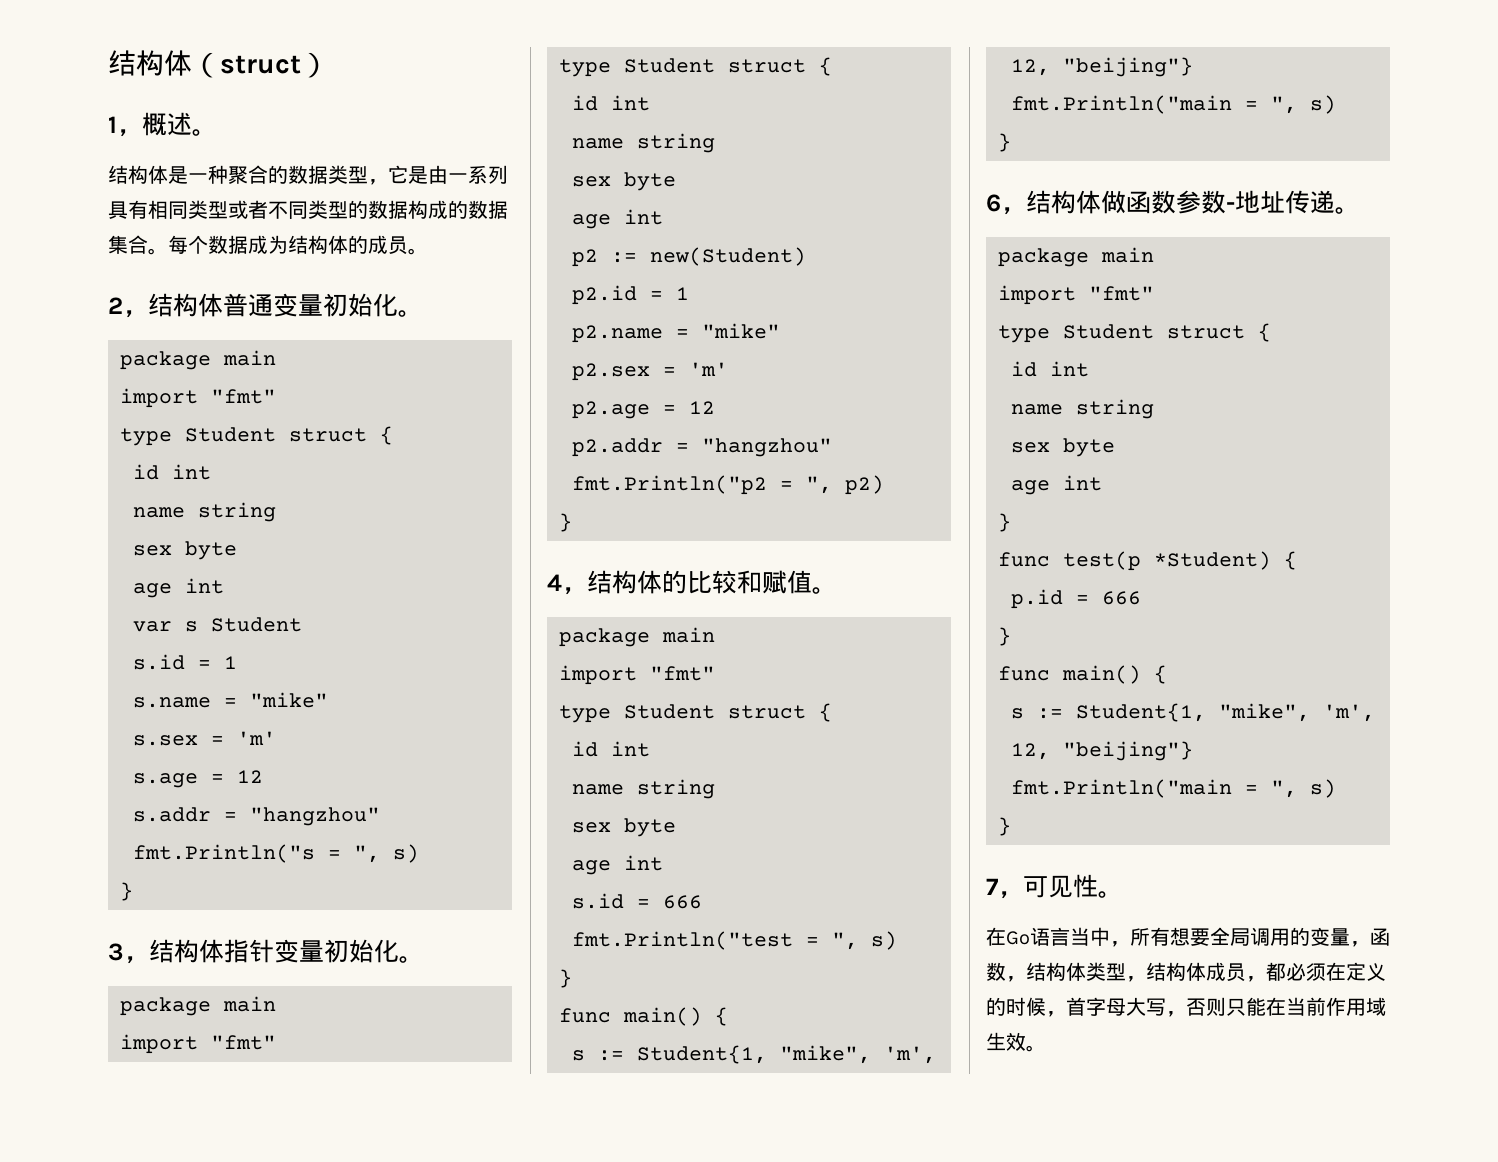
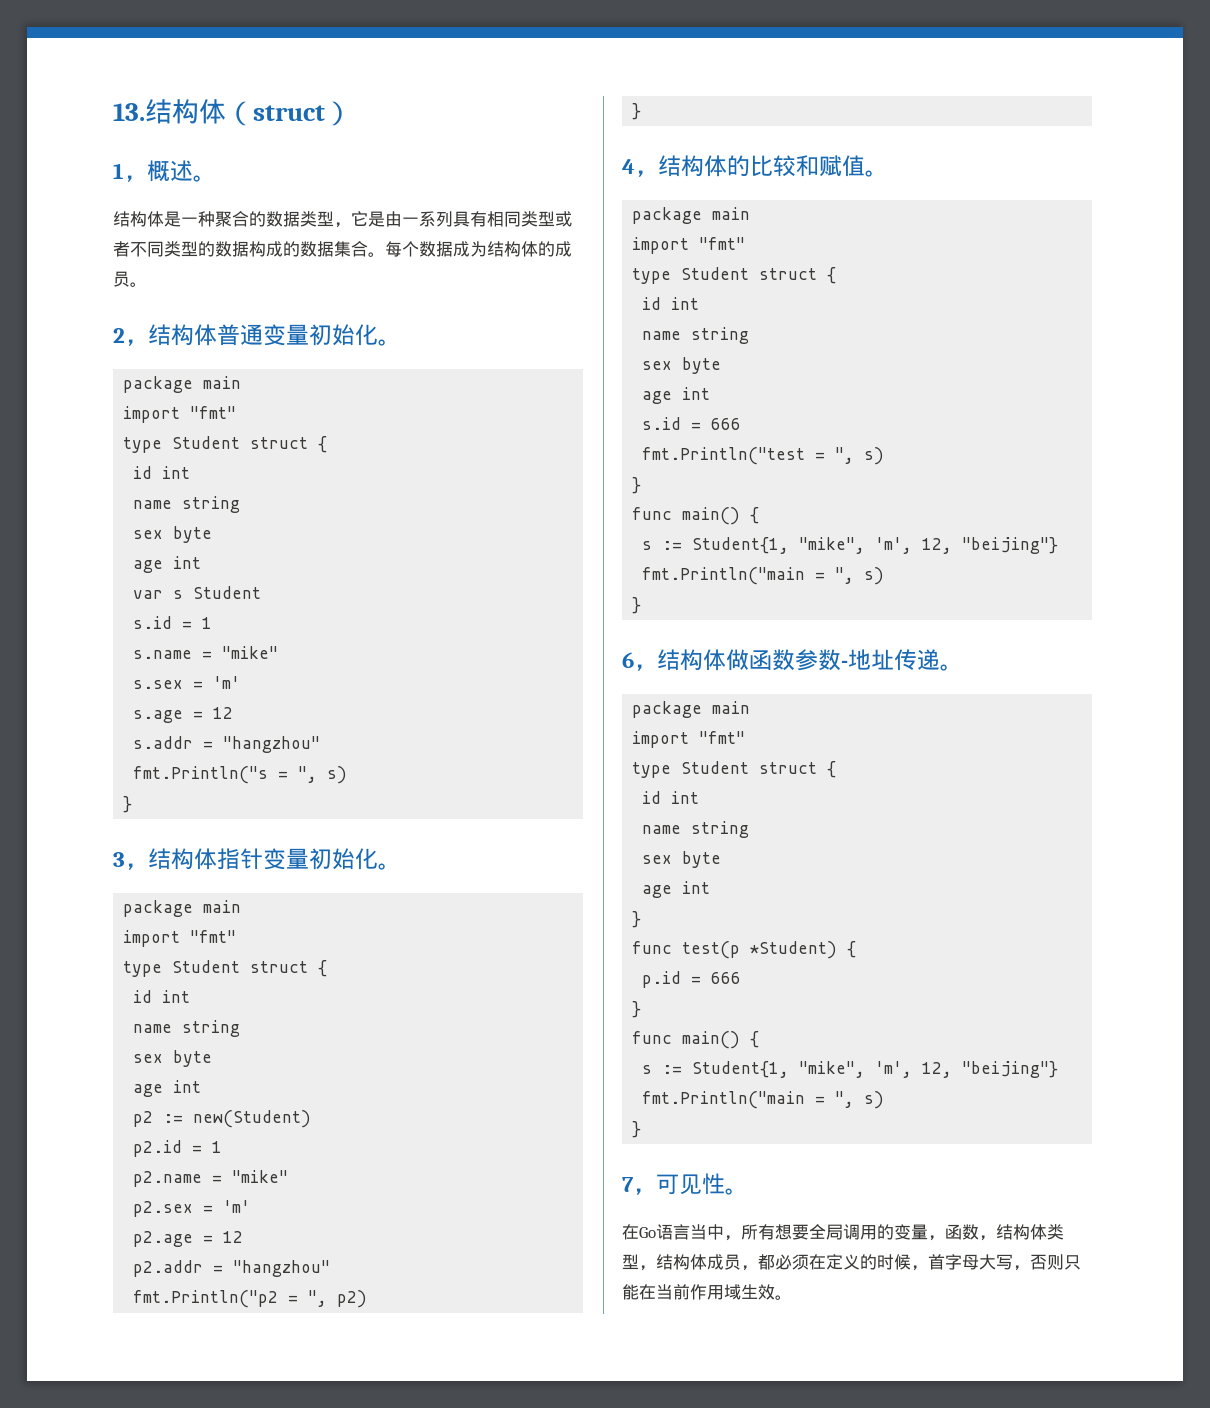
(108, 63) none -> [113,103,145,121] 13.

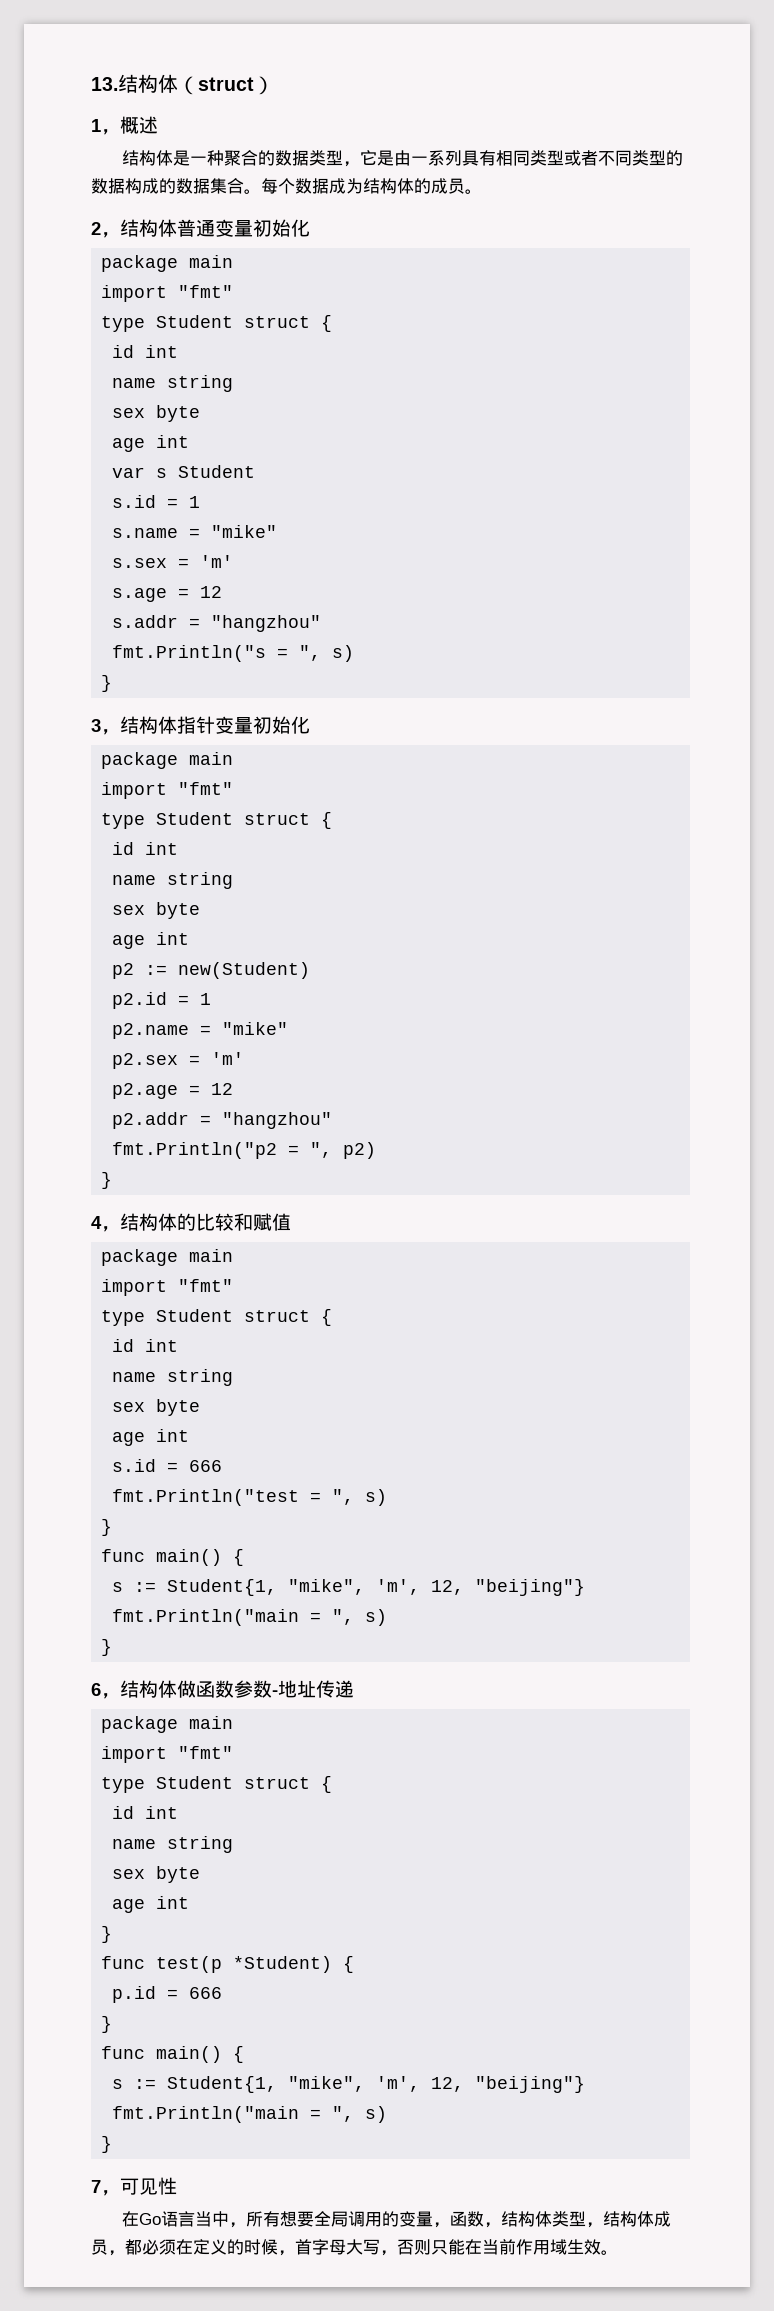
[193,175,216,182] 。 -> (158, 125) none
[378,339,401,346] 。 -> (310, 228) none
[378,863,401,870] 。 -> (310, 725) none
[865,170,888,177] 。 -> (291, 1222) none
[940,664,963,671] 。 -> (354, 1689) none
[725,1188,748,1195] 。 -> (177, 2186) none

